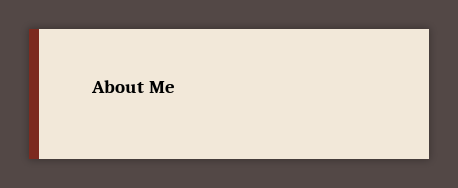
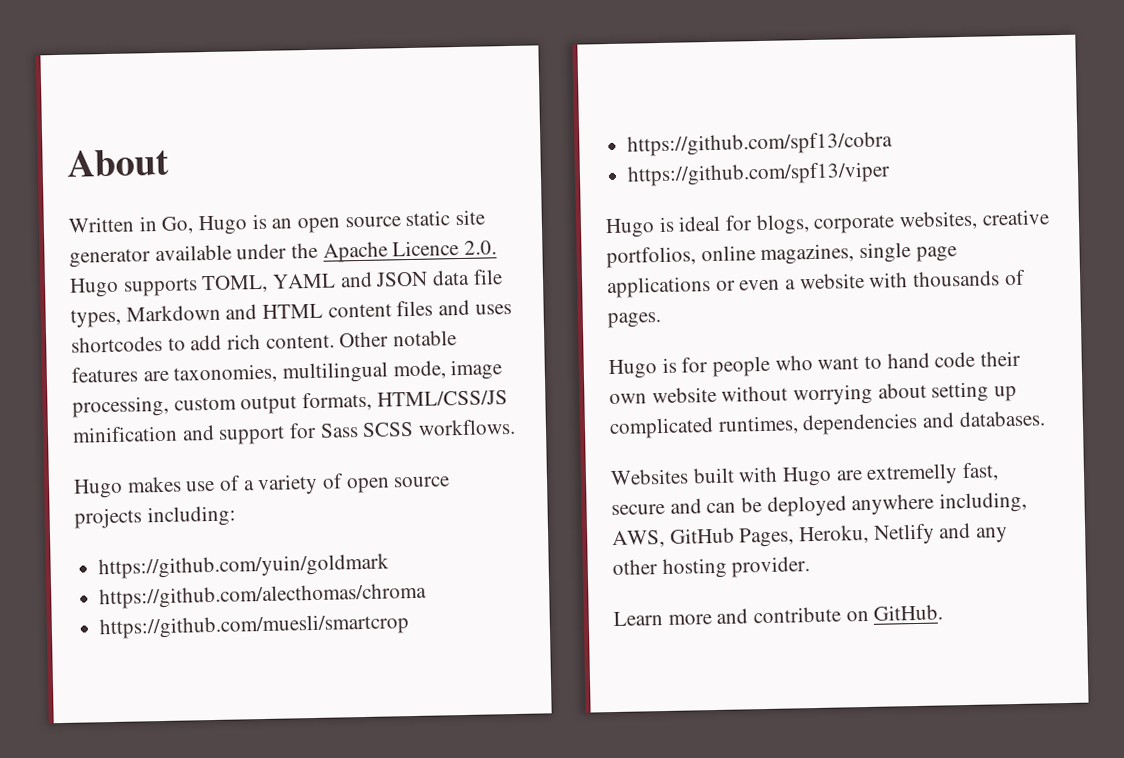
[149,81,176,93] Me -> [68,209,486,236] [69,240,498,268] [69,269,503,298] [70,299,512,328] [71,330,458,353] [71,359,503,384] [72,390,508,418] [72,418,517,445] [73,473,451,499] [74,505,236,529] [98,553,390,580] [99,582,428,610] [99,613,411,640] [627,131,894,157] [627,161,892,187] [605,209,1050,239] [606,242,957,269] [607,269,1026,299] [607,312,661,329] [608,350,1022,380] [609,381,1018,406] [609,410,1046,440] [610,462,1000,487] [611,491,1028,517] [612,522,1009,549] [612,556,811,580] [613,604,944,627] // Written in Go, Hugo is an open source static site generator available under the Apache Licence 2.0. Hugo supports TOML, YAML and JSON data file types, Markdown and HTML content files and uses shortcodes to add rich content. Other notable features are taxonomies, multilingual mode, image processing, custom output formats, HTML/CSS/JS minification and support for Sass SCSS workflows. // Hugo makes use of a variety of open source projects including: // https://github.com/yuin/goldmark // https://github.com/alecthomas/chroma // https://github.com/muesli/smartcrop // https://github.com/spf13/cobra // https://github.com/spf13/viper // Hugo is ideal for blogs, corporate websites, creative portfolios, online magazines, single page applications or even a website with thousands of pages. // Hugo is for people who want to hand code their own website without worrying about setting up complicated runtimes, dependencies and databases. // Websites built with Hugo are extremelly fast, secure and can be deployed anywhere including, AWS, GitHub Pages, Heroku, Netlify and any other hosting provider. // Learn more and contribute on GitHub.

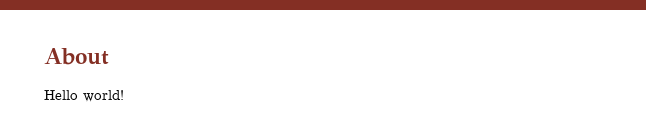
[68,209,486,236] [69,240,498,268] [69,269,503,298] [70,299,512,328] [71,330,458,353] [71,359,503,384] [72,390,508,418] [72,418,517,445] [73,473,451,499] [74,505,236,529] [98,553,390,580] [99,582,428,610] [99,613,411,640] [627,131,894,157] [627,161,892,187] [605,209,1050,239] [606,242,957,269] [607,269,1026,299] [607,312,661,329] [608,350,1022,380] [609,381,1018,406] [609,410,1046,440] [610,462,1000,487] [611,491,1028,517] [612,522,1009,549] [612,556,811,580] [613,604,944,627] Written in Go, Hugo is an open source static site generator available under the Apache Licence 2.0. Hugo supports TOML, YAML and JSON data file types, Markdown and HTML content files and uses shortcodes to add rich content. Other notable features are taxonomies, multilingual mode, image processing, custom output formats, HTML/CSS/JS minification and support for Sass SCSS workflows. // Hugo makes use of a variety of open source projects including: // https://github.com/yuin/goldmark // https://github.com/alecthomas/chroma // https://github.com/muesli/smartcrop // https://github.com/spf13/cobra // https://github.com/spf13/viper // Hugo is ideal for blogs, corporate websites, creative portfolios, online magazines, single page applications or even a website with thousands of pages. // Hugo is for people who want to hand code their own website without worrying about setting up complicated runtimes, dependencies and databases. // Websites built with Hugo are extremelly fast, secure and can be deployed anywhere including, AWS, GitHub Pages, Heroku, Netlify and any other hosting provider. // Learn more and contribute on GitHub. -> [44,90,124,102] Hello world!

